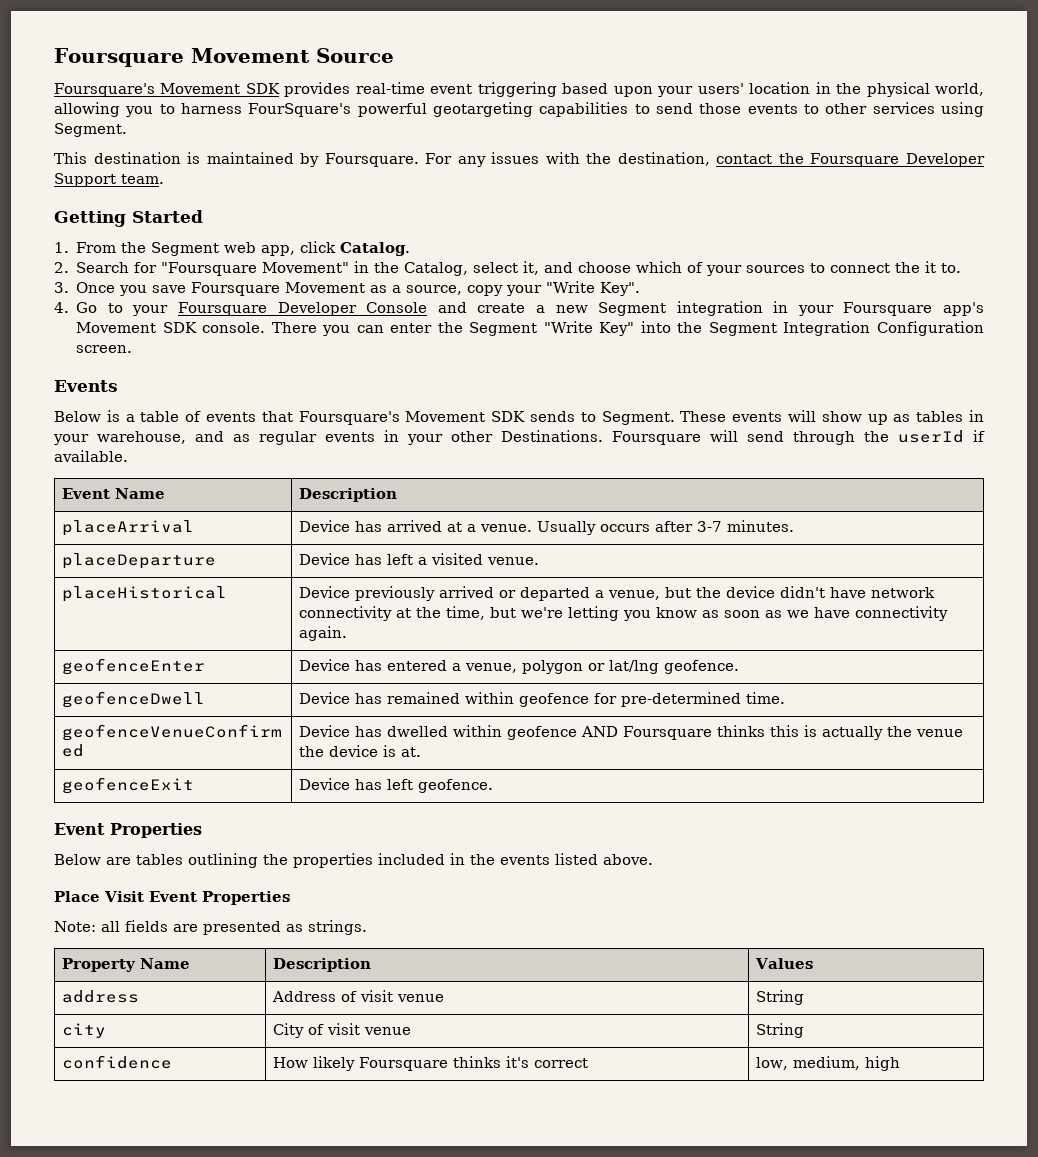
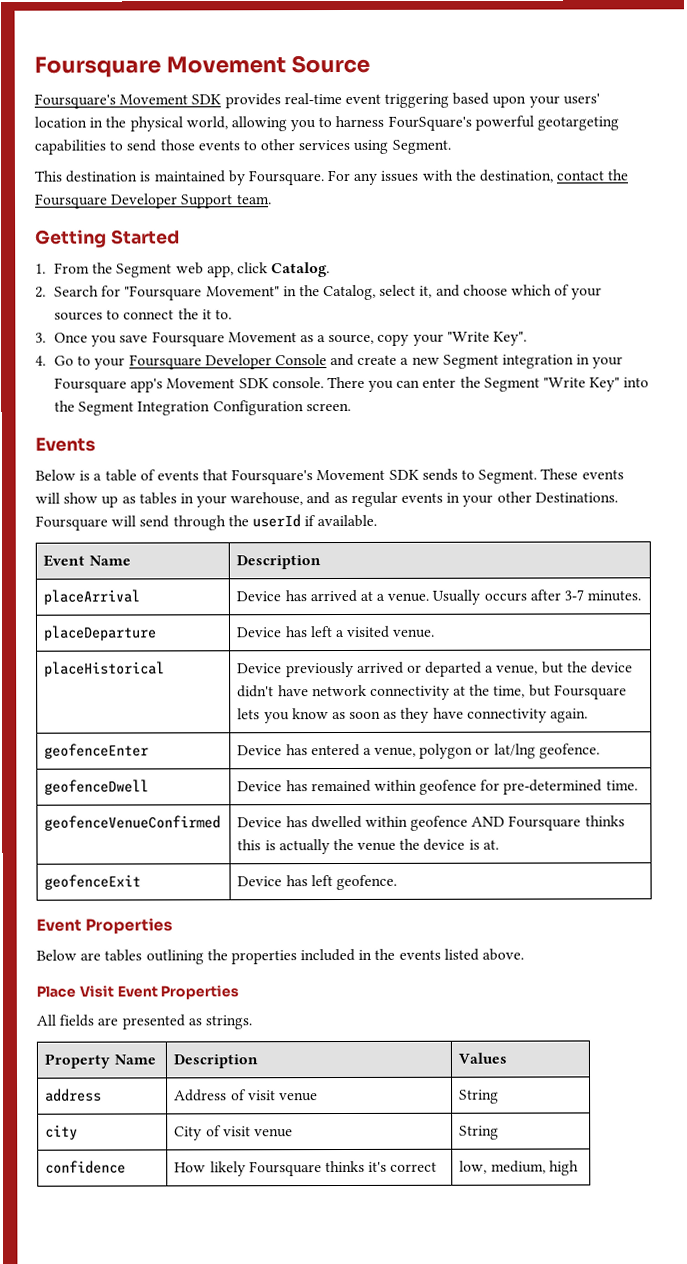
[521,606,620,621] we're letting -> [553,684,627,700] [237,708,261,720] Foursquare lets
[787,610,810,618] we -> [400,707,430,723] they
[54,921,120,932] Note: all -> [36,1014,56,1026] All

